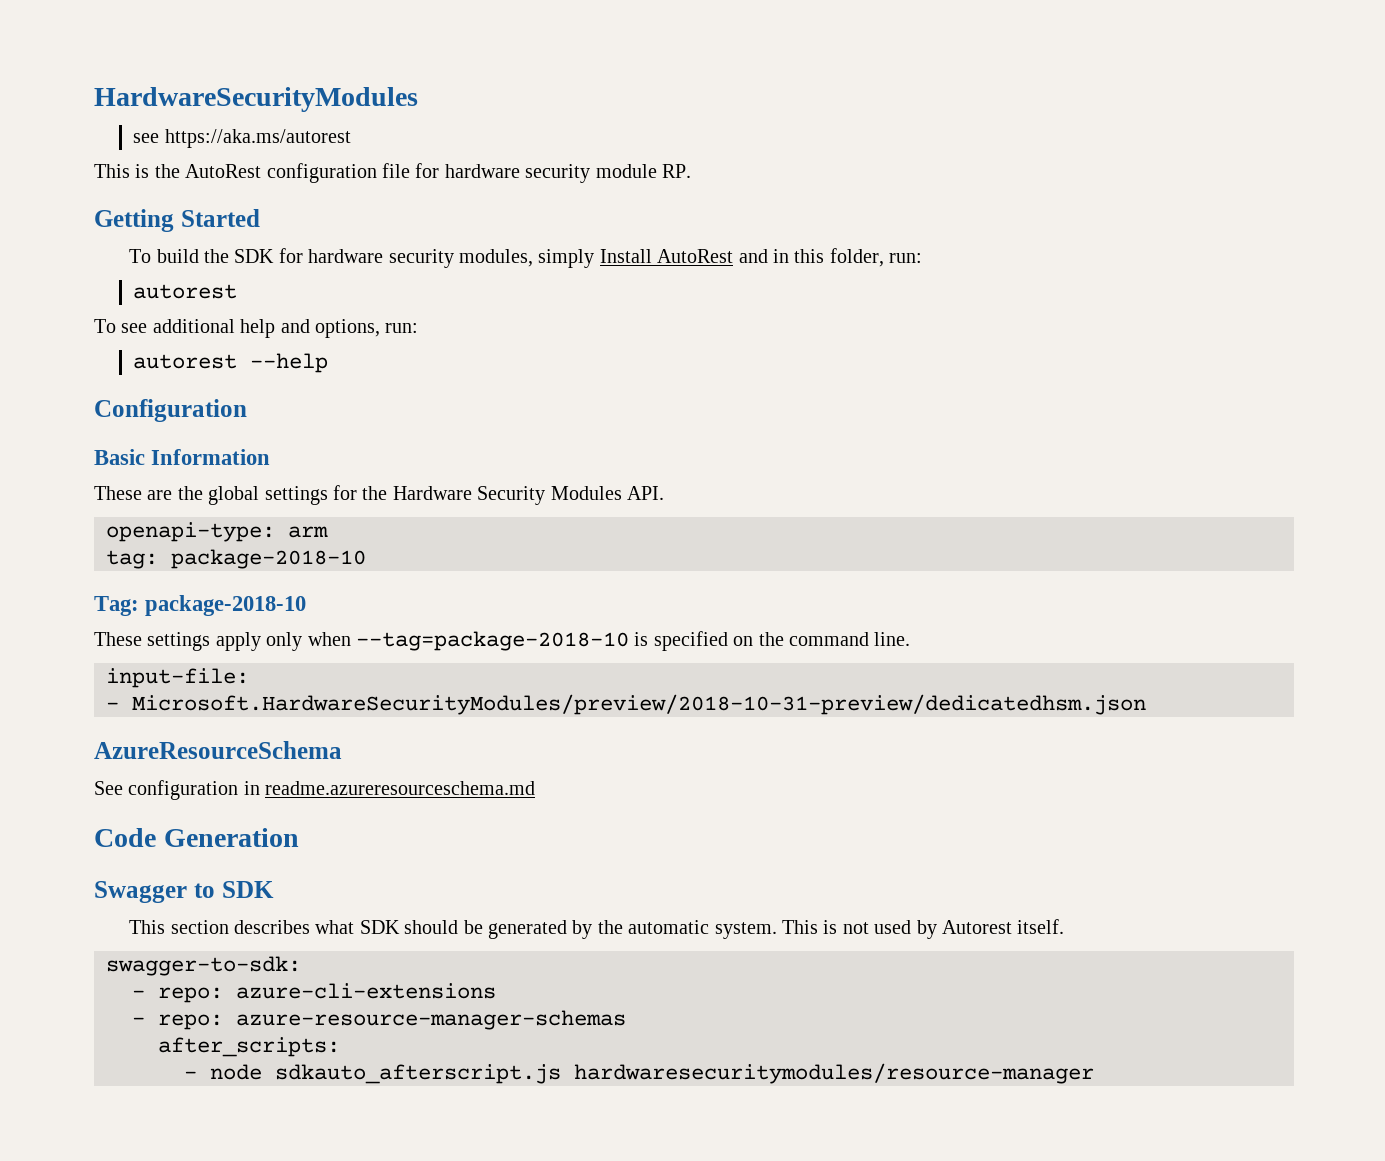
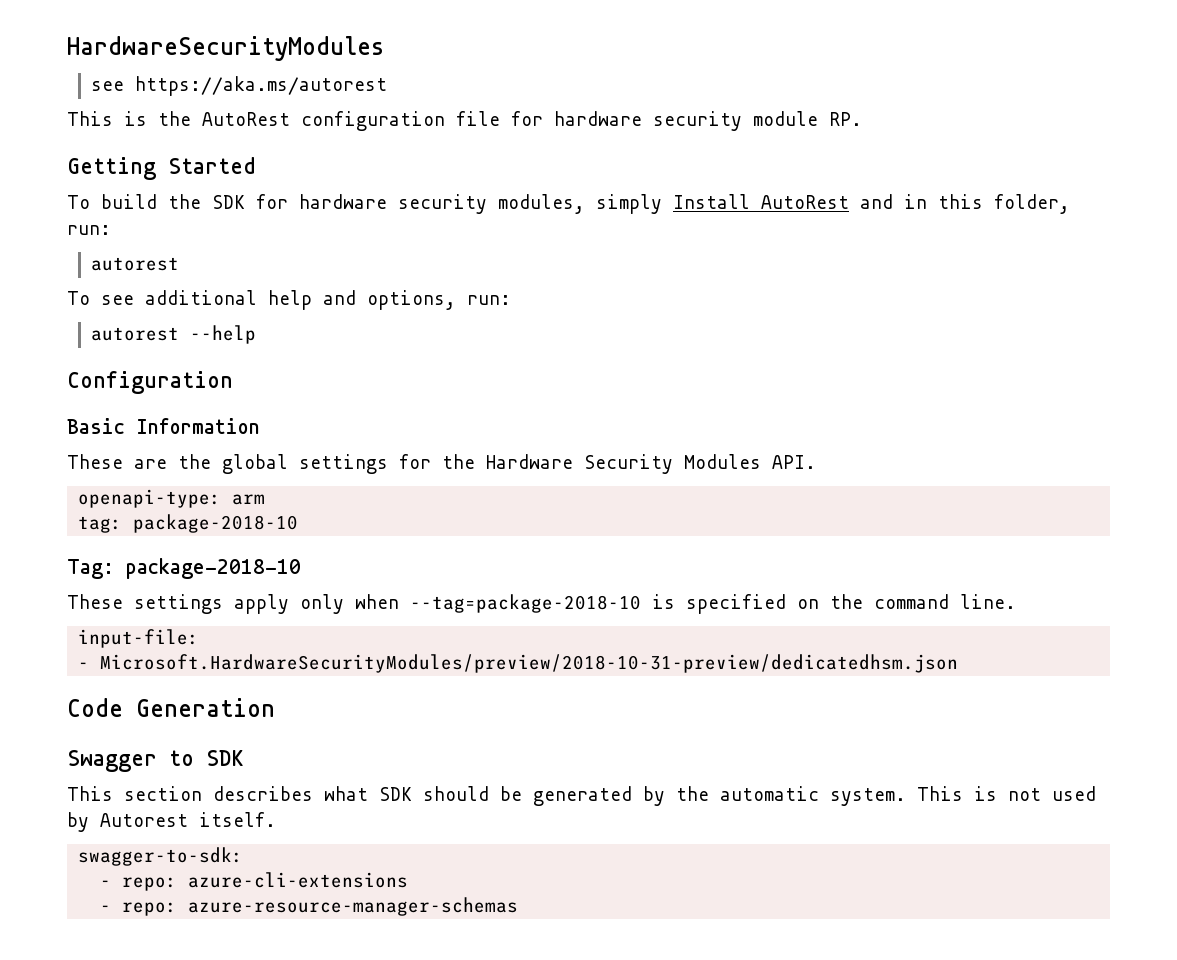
[94,741,342,759] [94,780,536,800] // AzureResourceSchema // See configuration in readme.azureresourceschema.md -> (959, 663) none
[158,1037,340,1057] [184,1063,1094,1084] // after_scripts: // - node sdkauto_afterscript.js hardwaresecuritymodules/resource-manager -> (519, 906) none

